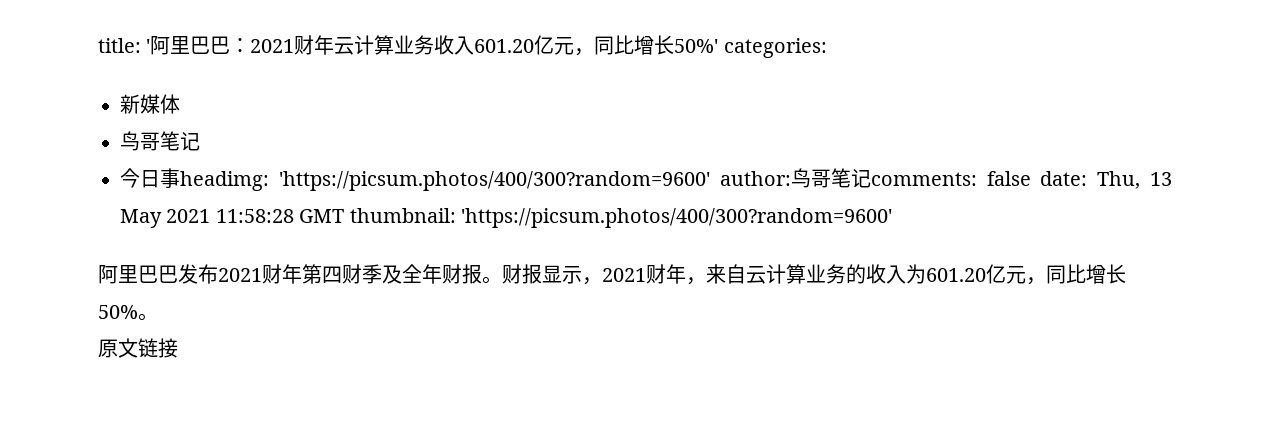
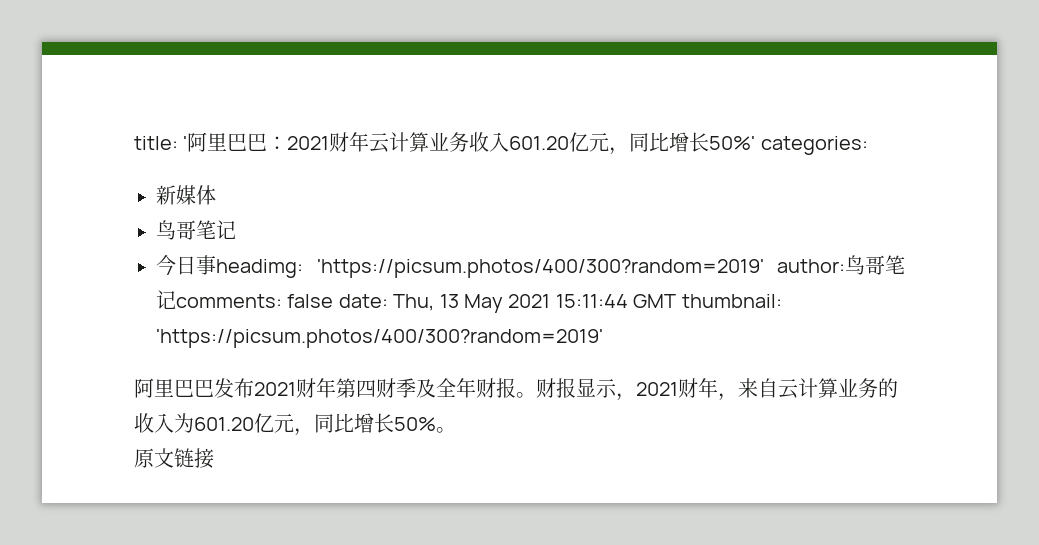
[278,171,710,191] 'https://picsum.photos/400/300?random=9600' -> [316,259,764,278] 'https://picsum.photos/400/300?random=2019'
[215,209,294,223] 11:58:28 -> [555,294,628,308] 15:11:44
[461,208,892,228] 'https://picsum.photos/400/300?random=9600' -> [156,329,603,348] 'https://picsum.photos/400/300?random=2019'

